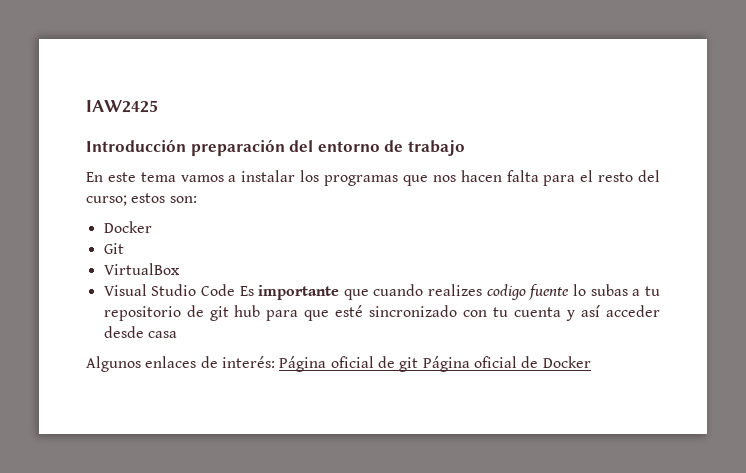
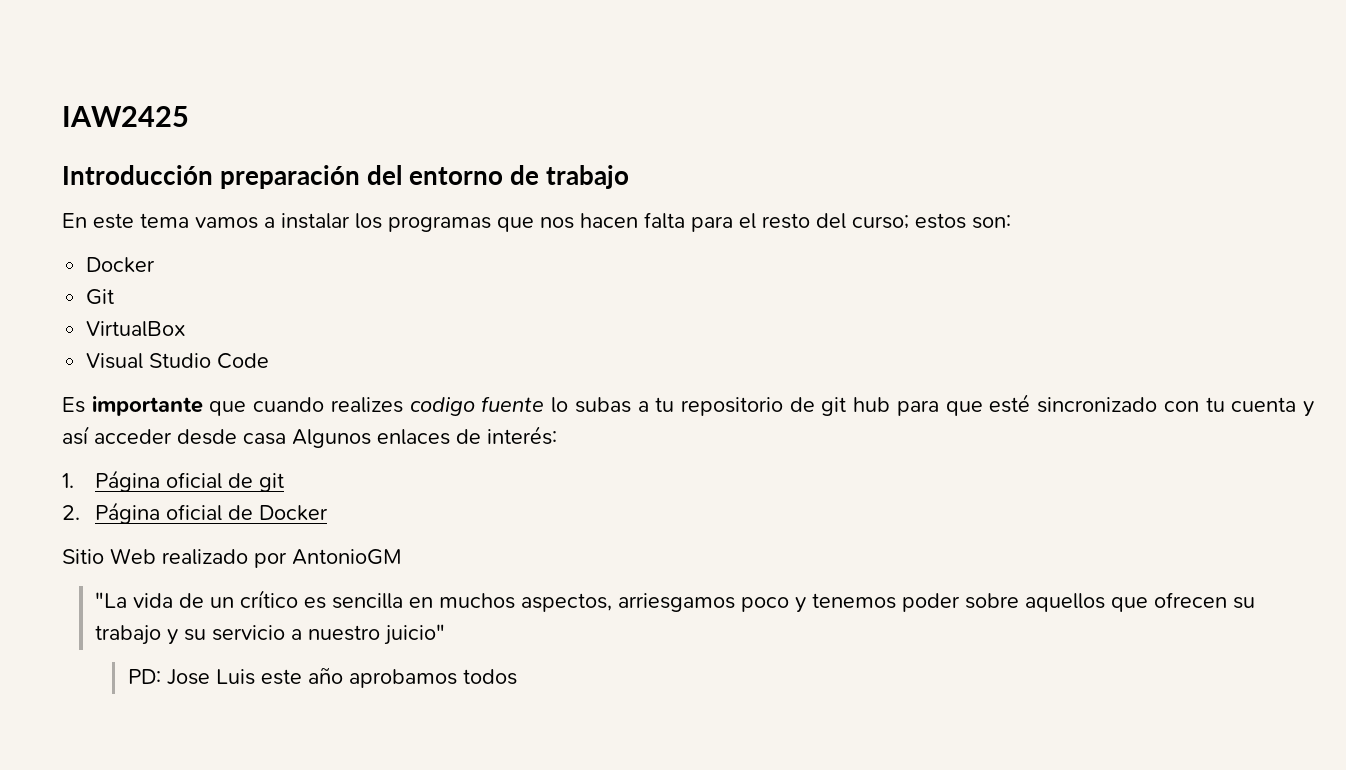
(235, 290) none -> (270, 361) //
(177, 334) // -> (286, 439) none
(275, 362) none -> [62,473,74,488] // 1.
(419, 364) none -> [62,505,80,520] // 2.
(591, 362) none -> [62,548,402,568] [94,590,1255,613] [94,624,445,645] [127,667,517,688] // Sitio Web realizado por AntonioGM // "La vida de un crítico es sencilla en muchos aspectos, arriesgamos poco y tenemos poder sobre aquellos que ofrecen su trabajo y su servicio a nuestro juicio" // PD: Jose Luis este año aprobamos todos

